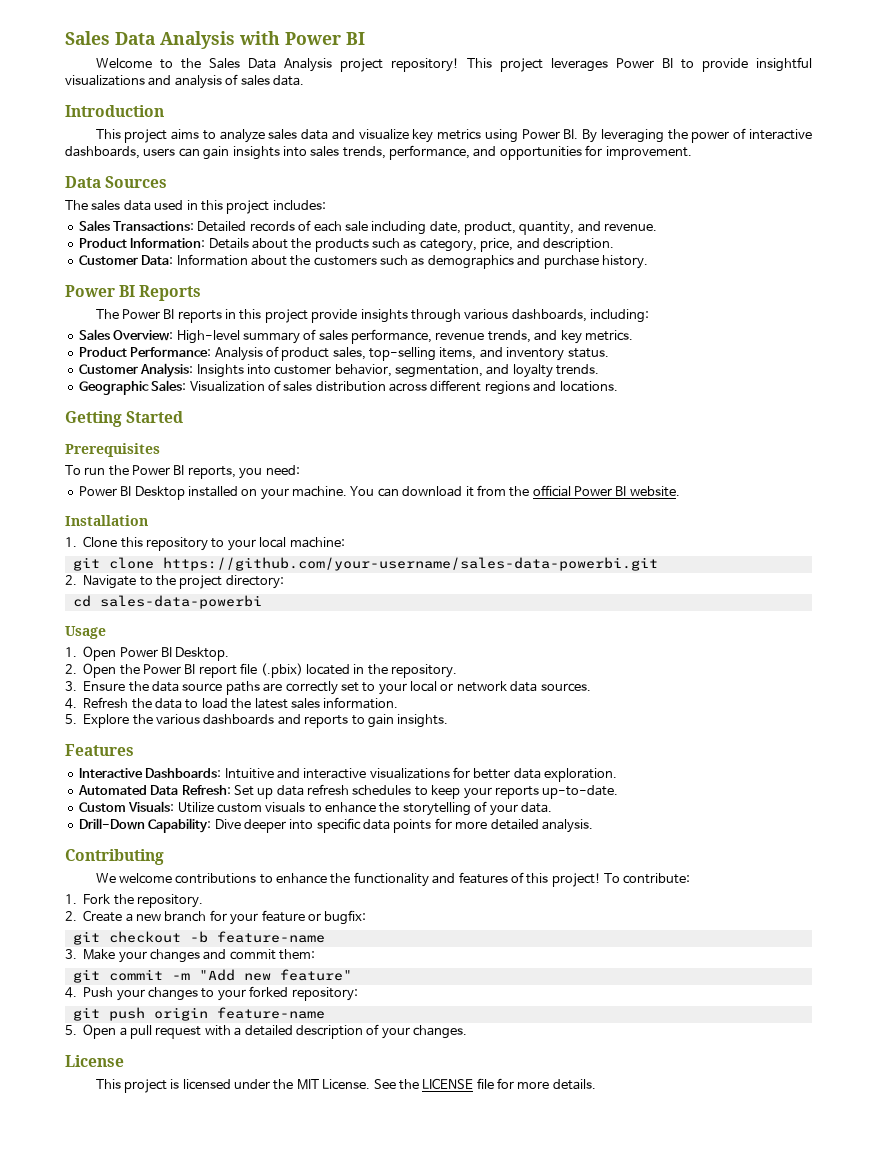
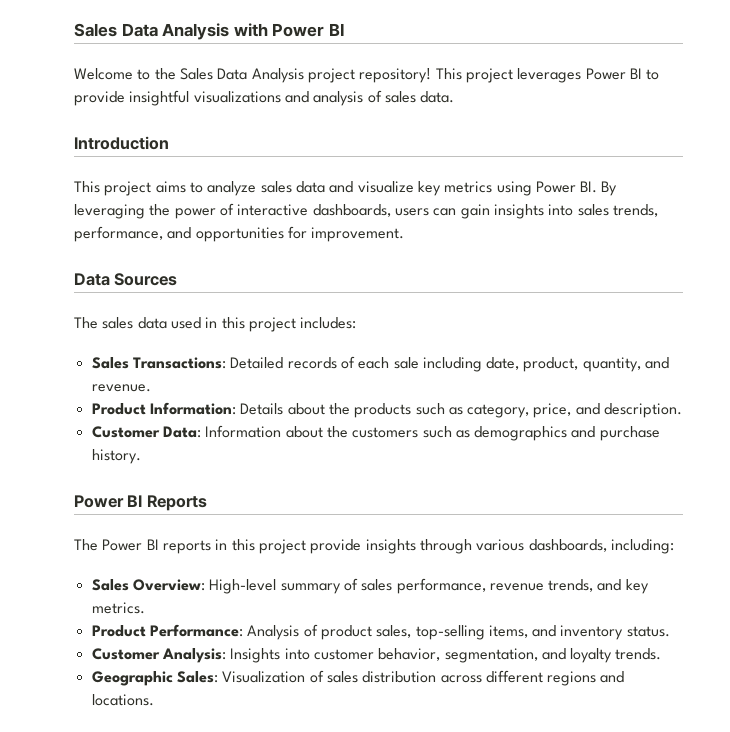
[65,411,184,427] [65,443,160,457] [65,465,300,479] [78,485,680,500] [65,515,148,526] [65,536,345,551] [72,557,658,571] [65,575,284,589] [72,595,262,609] [65,626,106,639] [65,646,230,661] [65,663,457,678] [65,681,591,695] [65,697,399,709] [65,714,449,728] [65,744,134,756] [78,767,618,782] [77,784,619,799] [78,801,552,816] [78,818,593,833] [65,849,164,865] [95,872,691,887] [65,894,203,908] [65,910,367,925] [72,931,325,945] [65,949,316,963] [72,969,352,983] [65,986,358,1001] [72,1007,325,1021] [65,1024,467,1039] [65,1055,124,1067] [95,1078,596,1093] // Getting Started // Prerequisites // To run the Power BI reports, you need: // Power BI Desktop installed on your machine. You can download it from the official Power BI website. // Installation // 1. Clone this repository to your local machine: // git clone https://github.com/your-username/sales-data-powerbi.git // 2. Navigate to the project directory: // cd sales-data-powerbi // Usage // 1. Open Power BI Desktop. // 2. Open the Power BI report file (.pbix) located in the repository. // 3. Ensure the data source paths are correctly set to your local or network data sources. // 4. Refresh the data to load the latest sales information. // 5. Explore the various dashboards and reports to gain insights. // Features // Interactive Dashboards: Intuitive and interactive visualizations for better data exploration. // Automated Data Refresh: Set up data refresh schedules to keep your reports up-to-date. // Custom Visuals: Utilize custom visuals to enhance the storytelling of your data. // Drill-Down Capability: Dive deeper into specific data points for more detailed analysis. // Contributing // We welcome contributions to enhance the functionality and features of this project! To contribute: // 1. Fork the repository. // 2. Create a new branch for your feature or bugfix: // git checkout -b feature-name // 3. Make your changes and commit them: // git commit -m "Add new feature" // 4. Push your changes to your forked repository: // git push origin feature-name // 5. Open a pull request with a detailed description of your changes. // License // This project is licensed under the MIT License. See the LICENSE file for more details. -> (154, 700) none

